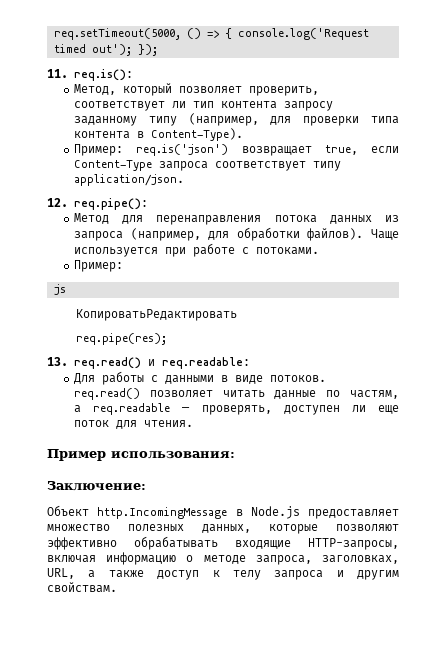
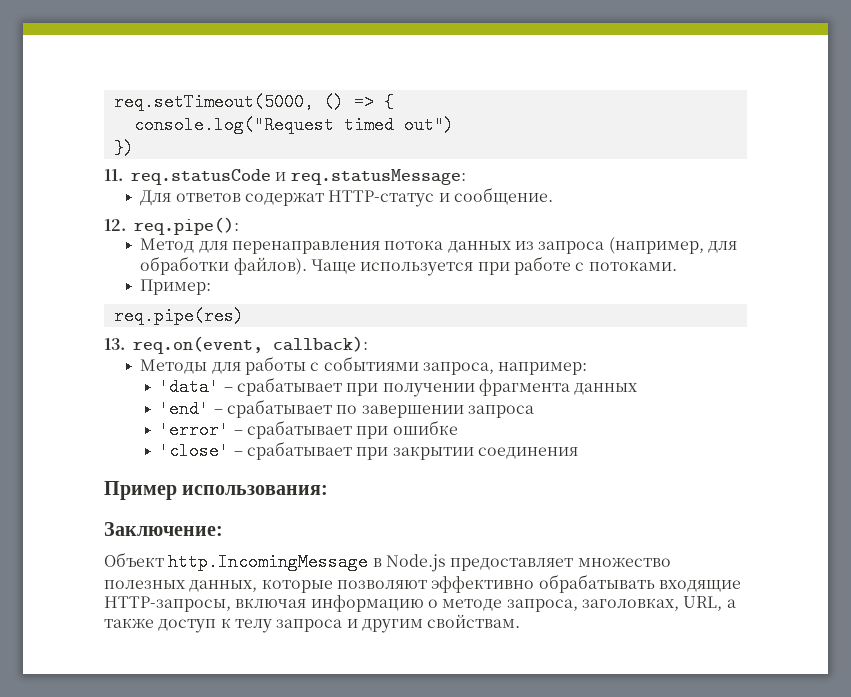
[237,28,369,40] [53,44,158,56] [47,69,133,81] [74,83,320,96] [74,101,334,111] [74,113,399,126] [74,128,244,141] [74,144,399,156] [74,160,342,171] [74,174,185,186] console.log('Request timed out'); }); // 11. req.is(): // Метод, который позволяет проверить, соответствует ли тип контента запросу заданному типу (например, для проверки типа контента в Content-Type). // Пример: req.is('json') возвращает true, если Content-Type запроса соответствует типу application/json. -> [133,116,454,134] [113,139,134,157] [104,169,466,185] [140,187,554,207] // console.log("Request timed out") // }) // 11. req.statusCode и req.statusMessage: // Для ответов содержат HTTP-статус и сообщение.
[53,284,66,295] [75,309,237,321] [75,333,167,345] [47,357,250,369] [74,371,327,385] [74,388,399,400] [74,403,399,415] [74,420,194,429] js // КопироватьРедактировать // req.pipe(res); // 13. req.read() и req.readable: // Для работы с данными в виде потоков. req.read() позволяет читать данные по частям, а req.readable — проверять, доступен ли еще поток для чтения. -> [113,307,244,325] [104,336,368,354] [140,356,588,375] [159,377,638,397] [159,399,534,418] [159,420,458,439] [159,441,578,460] req.pipe(res) // 13. req.on(event, callback): // Методы для работы с событиями запроса, например: // 'data' – срабатывает при получении фрагмента данных // 'end' – срабатывает по завершении запроса // 'error' – срабатывает при ошибке // 'close' – срабатывает при закрытии соединения

